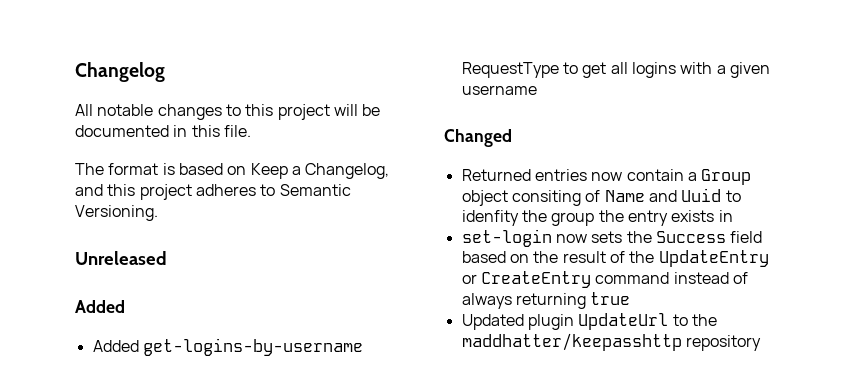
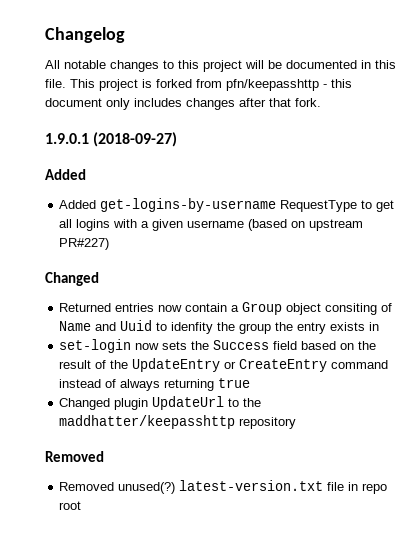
[75,163,390,179] [75,184,351,200] [75,205,158,221] [75,251,167,265] // The format is based on Keep a Changelog, and this project adheres to Semantic Versioning. // Unreleased -> [70,79,352,91] [45,98,321,110] [45,132,178,147] This project is forked from pfn/keepasshttp - this document only includes changes after that fork. // 1.9.0.1 (2018-09-27)
(537, 90) none -> [248,219,364,231] [59,238,110,250] (based on upstream PR#227)
[461,314,524,330] Updated -> [59,398,111,410] Changed
(761, 343) none -> [45,451,104,462] [59,480,388,494] [59,501,82,510] // Removed // Removed unused(?) latest-version.txt file in repo root

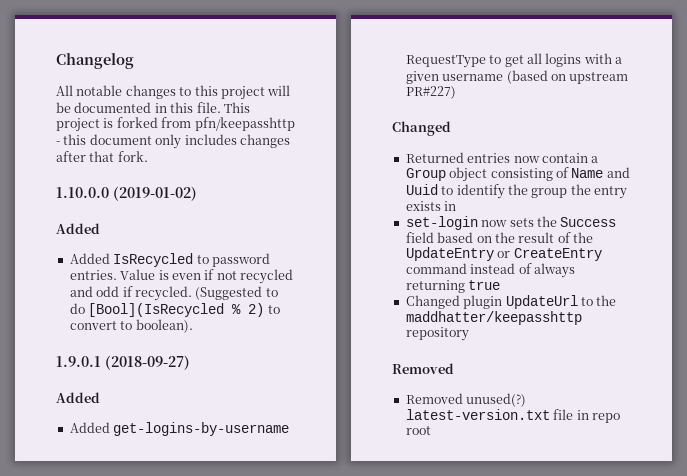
(321, 102) none -> [56,186,197,201] [56,223,100,234] [69,253,270,267] [69,269,293,284] [69,286,278,301] [69,303,280,317] [69,319,193,333] // 1.10.0.0 (2019-01-02) // Added // Added IsRecycled to password entries. Value is even if not recycled and odd if recycled. (Suggested to do [Bool](IsRecycled % 2) to convert to boolean).
[325,303,378,315] consiting -> [490,168,553,181] consisting
[171,322,214,334] idenfity -> [456,184,505,199] identify

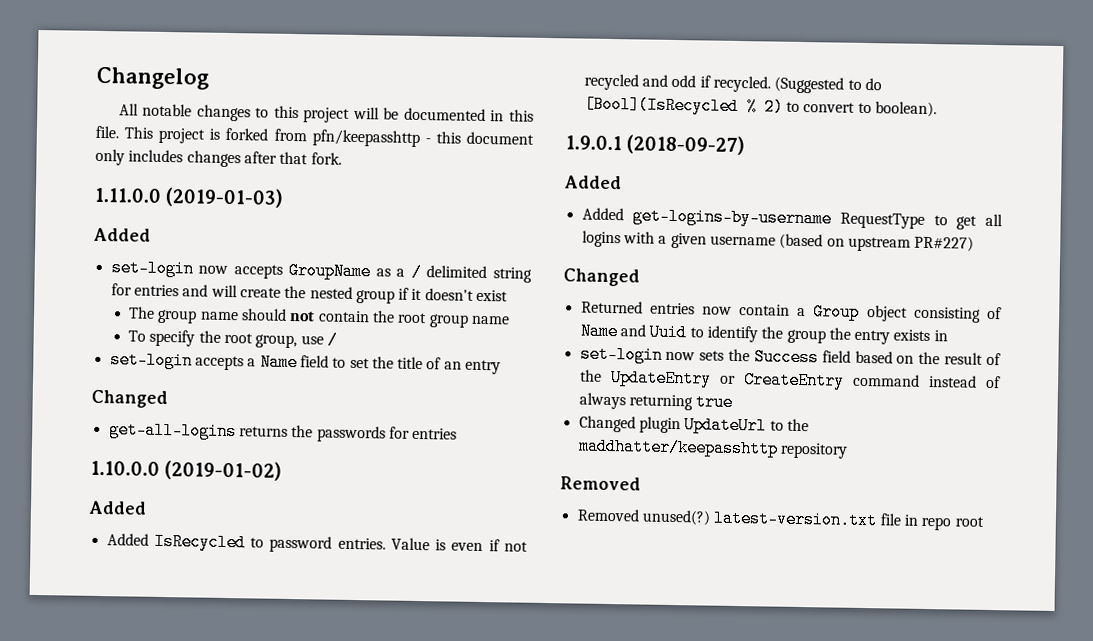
(148, 156) none -> [94,187,285,208] [93,227,151,242] [110,259,532,283] [110,283,509,304] [128,306,511,328] [128,329,339,349] [109,351,502,375] [91,389,168,409] [108,421,458,443] // 1.11.0.0 (2019-01-03) // Added // set-login now accepts GroupName as a / delimited string for entries and will create the nested group if it doesn't exist // The group name should not contain the root group name // To specify the root group, use / // set-login accepts a Name field to set the title of an entry // Changed // get-all-logins returns the passwords for entries

